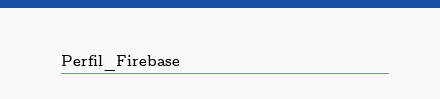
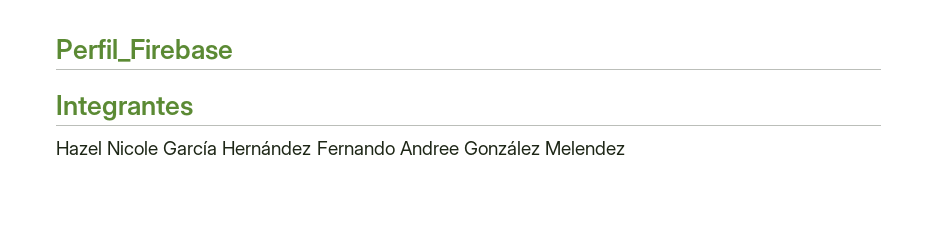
(180, 63) none -> [56,95,193,121] [56,141,625,155] // Integrantes // Hazel Nicole García Hernández Fernando Andree González Melendez

